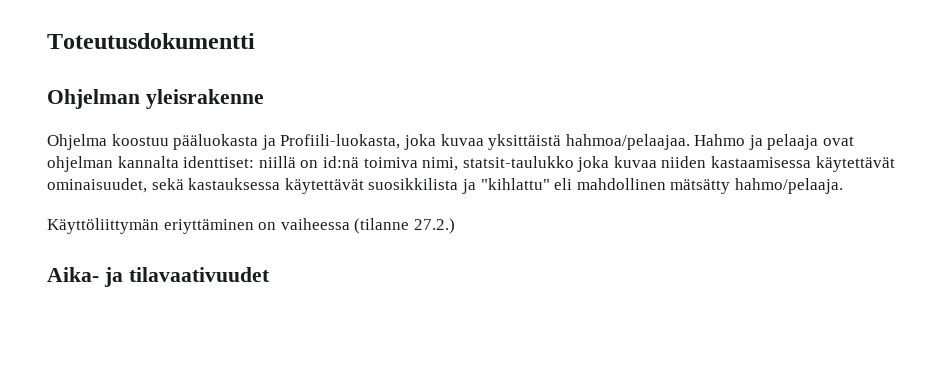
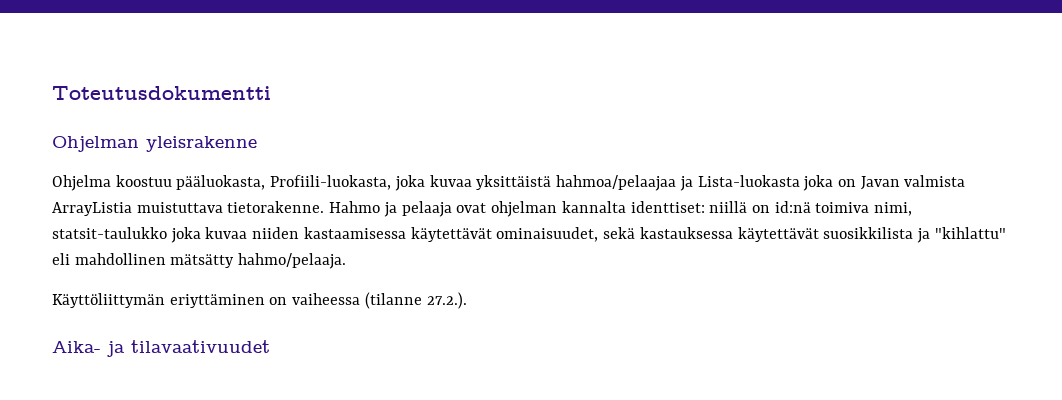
[173,134,276,150] pääluokasta ja -> [176,175,266,190] pääluokasta,
[565,134,690,150] hahmoa/pelaajaa. -> [556,175,966,191] [52,201,325,216] hahmoa/pelaajaa ja Lista-luokasta joka on Javan valmista ArrayListia muistuttava tietorakenne.
[413,218,455,234] 27.2.) -> [426,292,467,309] 27.2.).

